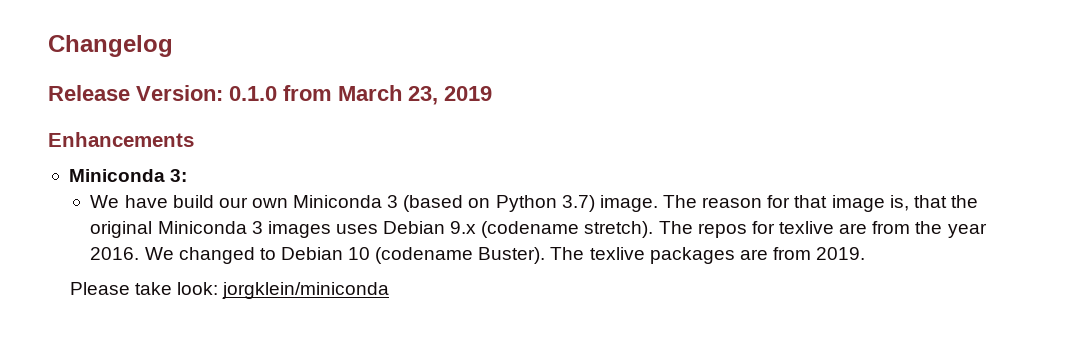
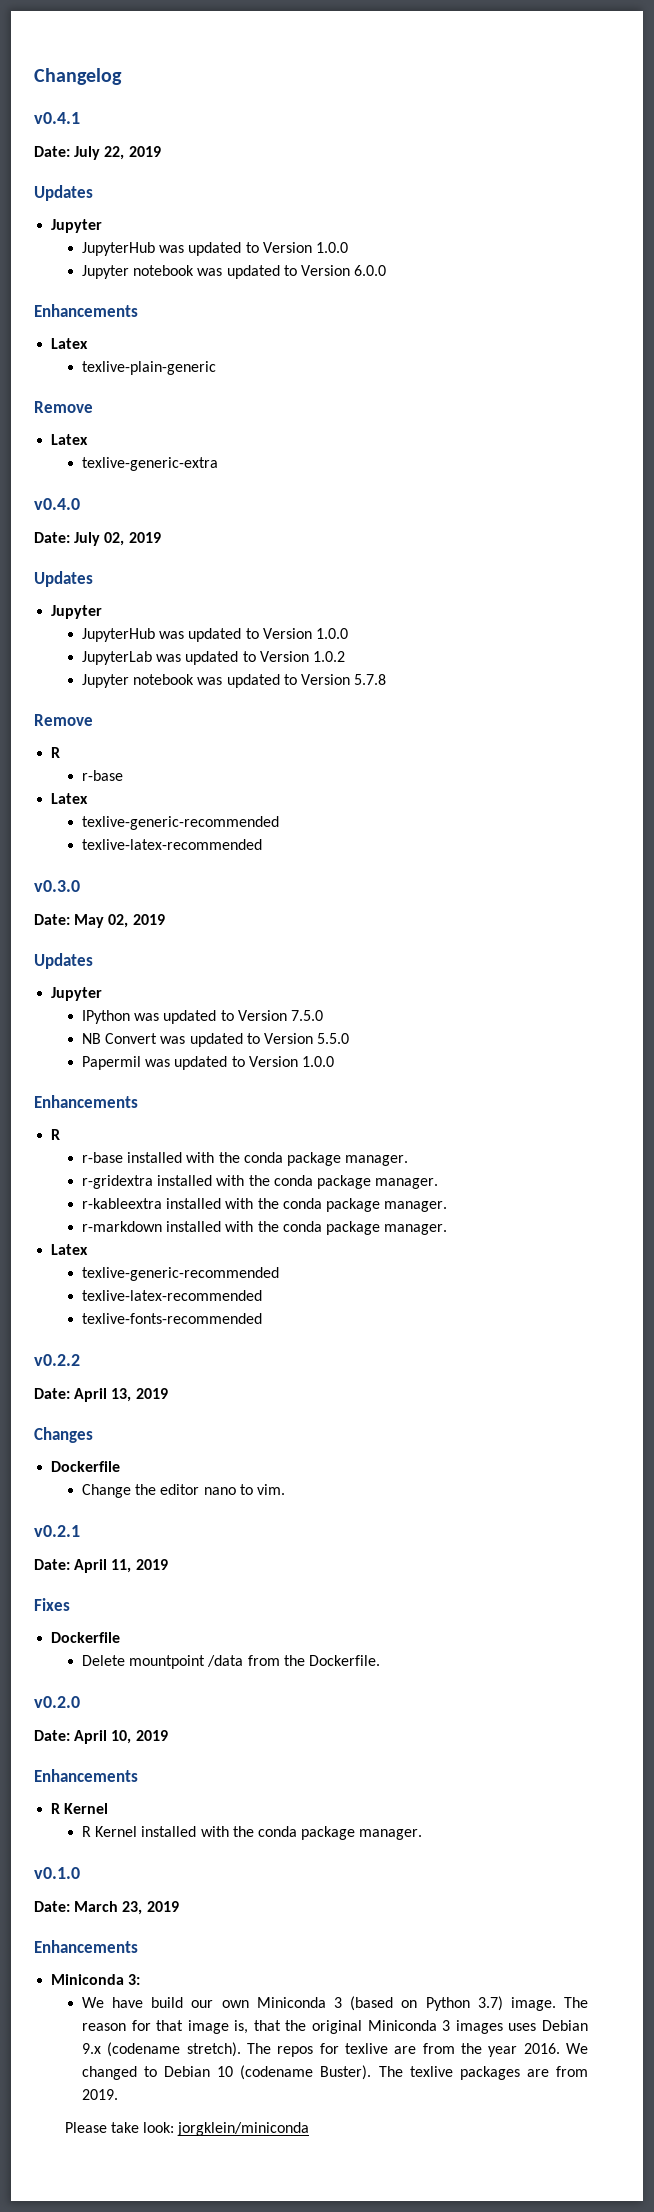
[48,85,332,101] Release Version: 0.1.0 from -> [34,112,80,124] [34,146,161,160] [34,185,93,201] [51,219,103,233] [81,242,348,256] [81,265,387,279] [34,304,138,317] [51,338,89,349] [81,361,216,375] [34,401,93,413] [51,434,89,445] [81,457,218,471] [34,498,80,510] [34,532,161,546] [34,571,93,587] [51,605,103,619] [81,628,348,642] [81,651,345,665] [81,674,387,688] [34,714,93,726] [51,747,61,758] [81,770,123,781] [51,793,89,804] [81,816,279,830] [81,839,262,850] [34,880,80,892] [34,914,165,928] [34,953,93,969] [51,987,103,1001] [81,1010,323,1024] [81,1033,350,1047] [81,1056,334,1070] [34,1095,138,1108] [51,1129,61,1140] [81,1152,409,1166] [81,1175,439,1189] [81,1198,448,1212] [81,1221,448,1235] [51,1244,89,1255] [81,1267,279,1281] [81,1290,262,1301] [81,1313,262,1324] [34,1354,80,1366] [34,1388,168,1402] [34,1427,93,1443] [51,1461,121,1472] [81,1484,285,1498] [34,1525,80,1537] [34,1559,168,1573] [34,1598,70,1611] [51,1632,121,1643] [81,1655,380,1669] [34,1696,80,1708] [34,1730,168,1744] [34,1769,138,1782] [51,1803,109,1814] [81,1826,423,1840] [34,1867,80,1879] [34,1901,70,1912] v0.4.1 // Date: July 22, 2019 // Updates // Jupyter // JupyterHub was updated to Version 1.0.0 // Jupyter notebook was updated to Version 6.0.0 // Enhancements // Latex // texlive-plain-generic // Remove // Latex // texlive-generic-extra // v0.4.0 // Date: July 02, 2019 // Updates // Jupyter // JupyterHub was updated to Version 1.0.0 // JupyterLab was updated to Version 1.0.2 // Jupyter notebook was updated to Version 5.7.8 // Remove // R // r-base // Latex // texlive-generic-recommended // texlive-latex-recommended // v0.3.0 // Date: May 02, 2019 // Updates // Jupyter // IPython was updated to Version 7.5.0 // NB Convert was updated to Version 5.5.0 // Papermil was updated to Version 1.0.0 // Enhancements // R // r-base installed with the conda package manager. // r-gridextra installed with the conda package manager. // r-kableextra installed with the conda package manager. // r-markdown installed with the conda package manager. // Latex // texlive-generic-recommended // texlive-latex-recommended // texlive-fonts-recommended // v0.2.2 // Date: April 13, 2019 // Changes // Dockerfile // Change the editor nano to vim. // v0.2.1 // Date: April 11, 2019 // Fixes // Dockerfile // Delete mountpoint /data from the Dockerfile. // v0.2.0 // Date: April 10, 2019 // Enhancements // R Kernel // R Kernel installed with the conda package manager. // v0.1.0 // Date:

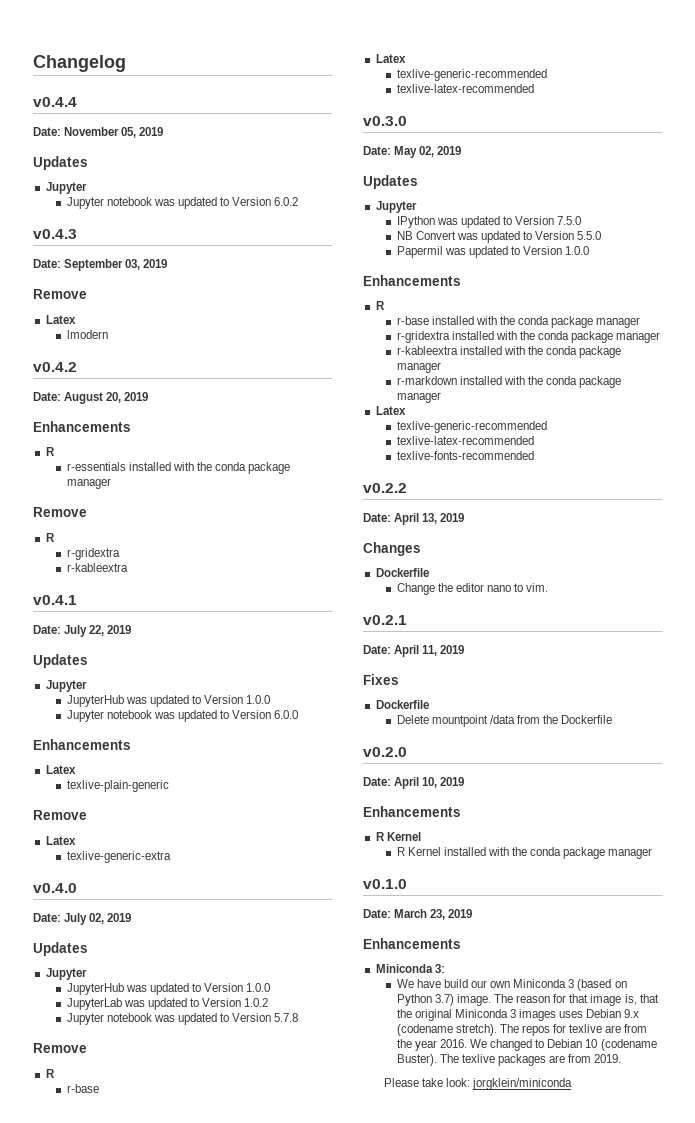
(122, 76) none -> [33,97,77,107] [33,127,164,138] [33,156,88,170] [45,182,87,194] [66,197,299,209] [33,229,77,239] [33,259,168,271] [33,289,87,299] [45,315,76,324] [66,330,108,339] [33,362,77,372] [33,392,149,404] [33,421,131,432] [45,447,55,456] [66,462,291,474] [66,478,111,489] [33,507,87,517] [45,533,55,542] [66,548,120,560] [66,563,128,572] // v0.4.4 // Date: November 05, 2019 // Updates // Jupyter // Jupyter notebook was updated to Version 6.0.2 // v0.4.3 // Date: September 03, 2019 // Remove // Latex // lmodern // v0.4.2 // Date: August 20, 2019 // Enhancements // R // r-essentials installed with the conda package manager // Remove // R // r-gridextra // r-kableextra
[345,1155,409,1166] manager. -> [596,317,641,328] manager
[375,1178,439,1189] manager. -> [616,332,661,343] manager
[384,1201,448,1212] manager. -> [396,362,441,373] manager
[384,1224,448,1235] manager. -> [396,392,441,403] manager
[308,1655,380,1666] Dockerfile. -> [561,715,613,724] Dockerfile
[359,1829,423,1840] manager. -> [608,848,653,859] manager

